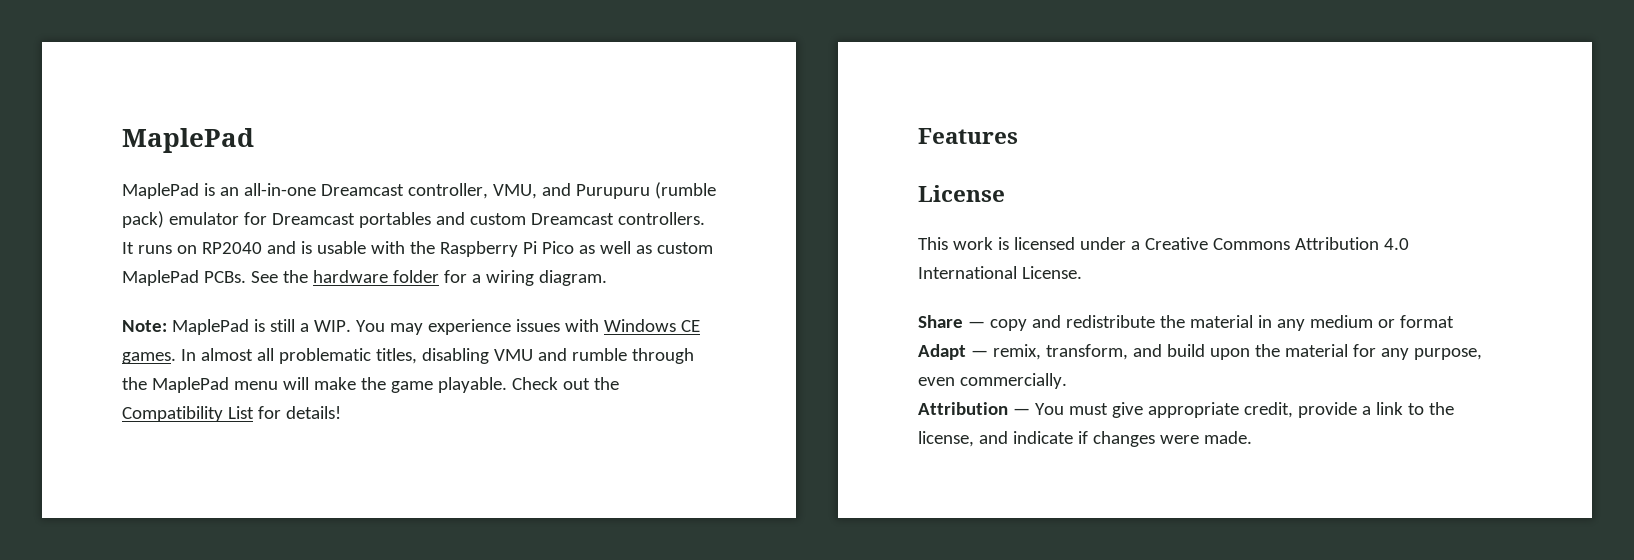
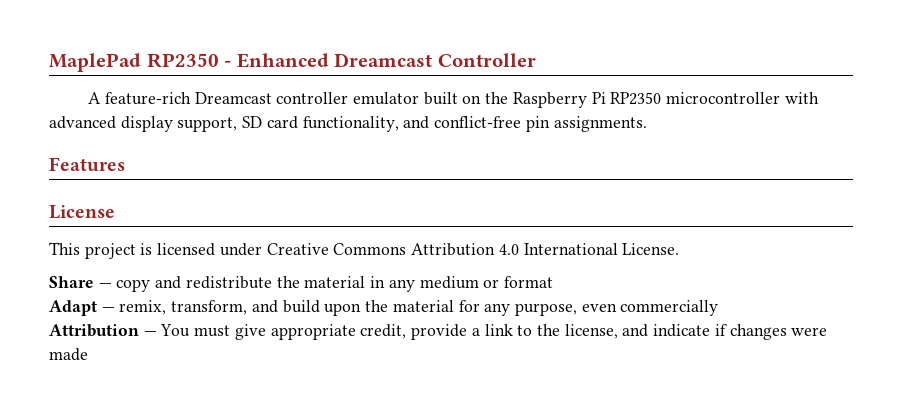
[122,128,254,153] [122,182,716,199] [122,211,705,228] [122,241,713,257] [122,270,607,286] [122,319,700,335] [122,348,694,364] [122,377,619,393] [122,406,341,422] MaplePad // MaplePad is an all-in-one Dreamcast controller, VMU, and Purupuru (rumble pack) emulator for Dreamcast portables and custom Dreamcast controllers. It runs on RP2040 and is usable with the Raspberry Pi Pico as well as custom MaplePad PCBs. See the hardware folder for a wiring diagram. // Note: MaplePad is still a WIP. You may experience issues with Windows CE games. In almost all problematic titles, disabling VMU and rumble through the MaplePad menu will make the game playable. Check out the Compatibility List for details! -> [49,53,536,72] [88,92,819,108] [49,116,647,132] MaplePad RP2350 - Enhanced Dreamcast Controller // A feature-rich Dreamcast controller emulator built on the Raspberry Pi RP2350 microcontroller with advanced display support, SD card functionality, and conflict-free pin assignments.
[952,237,993,250] work -> [84,243,136,259] project
[1130,241,1140,250] a -> (262, 249) none
[959,373,1067,389] commercially. -> [620,300,719,316] commercially
[1203,431,1252,444] made. -> [49,348,88,361] made

